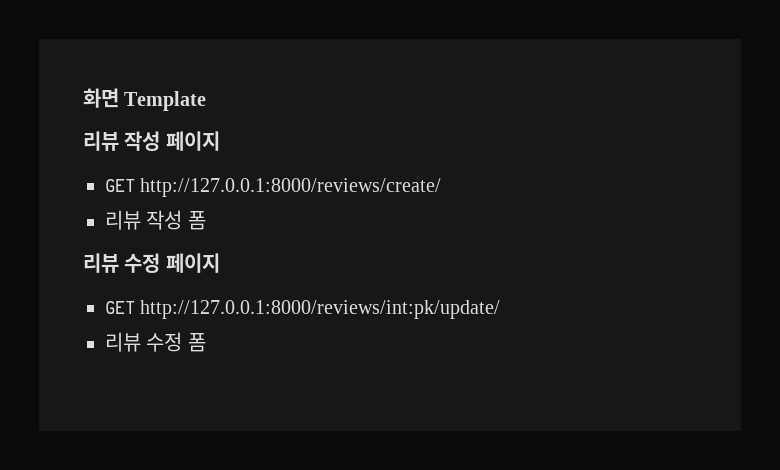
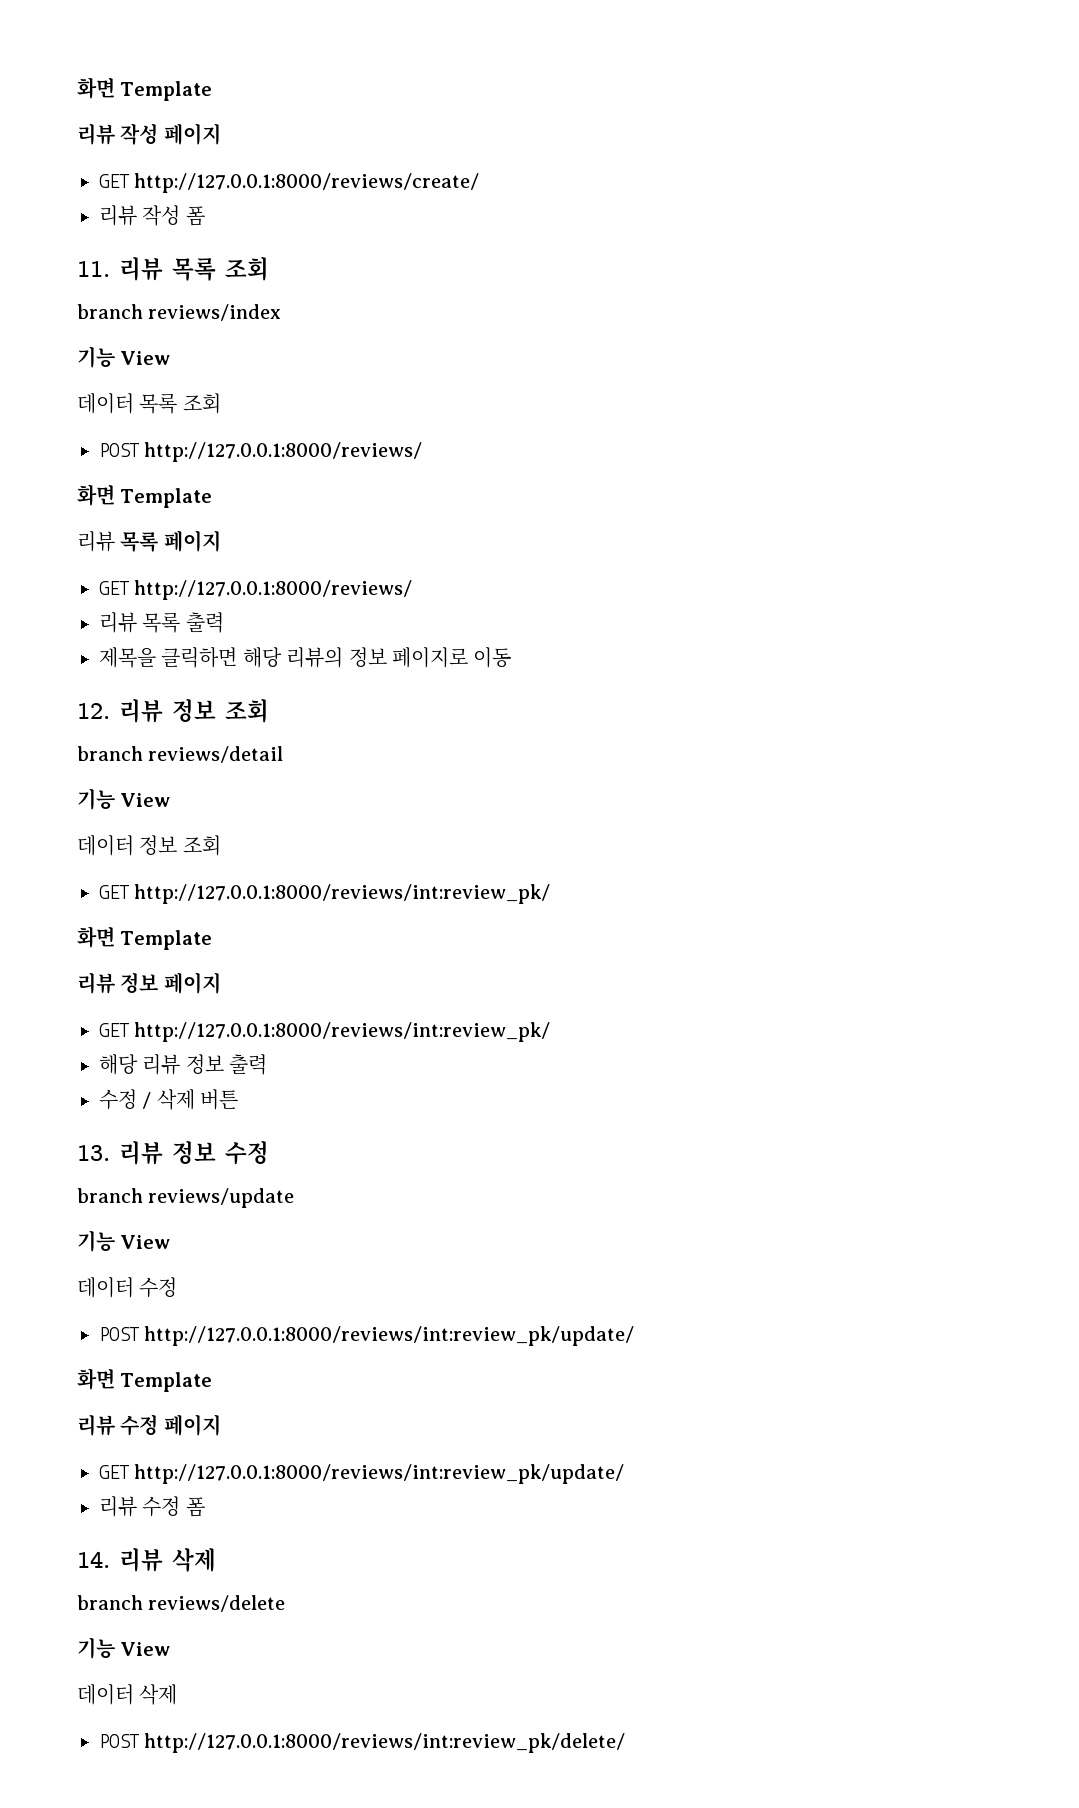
(206, 220) none -> [77,257,269,281] [77,304,282,321] [77,346,171,368] [77,393,221,414] [99,442,423,462] [77,484,213,508] [77,530,221,552] [99,580,413,600] [99,612,224,633] [99,647,512,668] [77,699,269,723] [77,746,284,763] [77,788,171,810] [77,835,221,856] [99,884,551,904] [77,926,213,950] [77,972,221,994] [99,1022,551,1042] [99,1054,268,1075] [99,1089,239,1110] [77,1141,269,1165] [77,1188,295,1208] [77,1230,171,1252] [77,1277,178,1298] [99,1326,635,1346] [77,1368,213,1392] // 11. 리뷰 목록 조회 // branch reviews/index // 기능 View // 데이터 목록 조회 // POST http://127.0.0.1:8000/reviews/ // 화면 Template // 리뷰 목록 페이지 // GET http://127.0.0.1:8000/reviews/ // 리뷰 목록 출력 // 제목을 클릭하면 해당 리뷰의 정보 페이지로 이동 // 12. 리뷰 정보 조회 // branch reviews/detail // 기능 View // 데이터 정보 조회 // GET http://127.0.0.1:8000/reviews/int:review_pk/ // 화면 Template // 리뷰 정보 페이지 // GET http://127.0.0.1:8000/reviews/int:review_pk/ // 해당 리뷰 정보 출력 // 수정 / 삭제 버튼 // 13. 리뷰 정보 수정 // branch reviews/update // 기능 View // 데이터 수정 // POST http://127.0.0.1:8000/reviews/int:review_pk/update/ // 화면 Template
[140,300,501,319] http://127.0.0.1:8000/reviews/int:pk/update/ -> [134,1464,625,1484] http://127.0.0.1:8000/reviews/int:review_pk/update/
(206, 342) none -> [77,1548,216,1572] [77,1595,286,1612] [77,1637,171,1659] [77,1684,178,1705] [99,1733,626,1753] // 14. 리뷰 삭제 // branch reviews/delete // 기능 View // 데이터 삭제 // POST http://127.0.0.1:8000/reviews/int:review_pk/delete/

